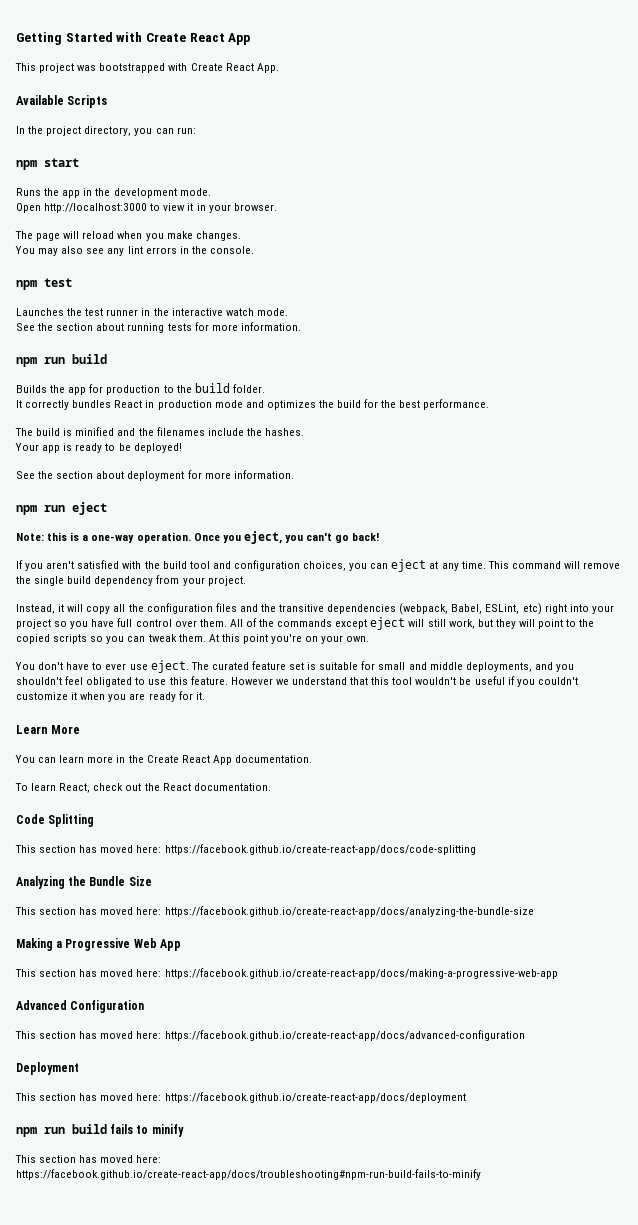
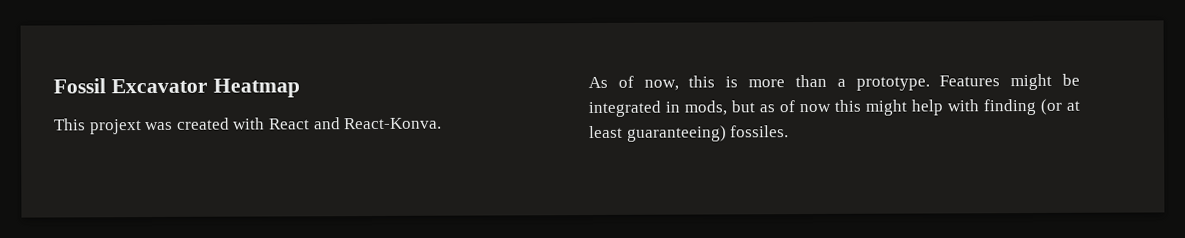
[16,32,251,45] [15,63,279,73] [16,95,108,108] [16,126,196,136] [16,158,79,170] [16,188,211,198] [16,203,277,213] [15,231,241,241] [15,246,254,256] [16,278,72,290] [16,308,288,316] [16,322,301,333] [16,354,107,367] [16,383,265,395] [16,399,490,410] [15,427,304,436] [15,443,182,453] [16,470,294,481] [16,502,107,515] [16,531,380,544] [16,559,621,572] [16,575,246,586] [16,603,614,615] [16,617,595,630] [16,634,370,644] [15,660,574,673] [16,676,578,687] [16,691,205,702] [16,725,81,734] [15,755,312,765] [15,783,271,793] [16,814,95,827] [15,844,476,855] [16,876,152,889] [15,906,534,917] [16,938,181,951] [15,968,558,979] [16,1000,145,1013] [15,1030,525,1041] [16,1062,79,1075] [15,1092,466,1103] [16,1124,184,1137] [15,1155,162,1163] [16,1169,481,1180] Getting Started with Create React App // This project was bootstrapped with Create React App. // Available Scripts // In the project directory, you can run: // npm start // Runs the app in the development mode. // Open http://localhost:3000 to view it in your browser. // The page will reload when you make changes. // You may also see any lint errors in the console. // npm test // Launches the test runner in the interactive watch mode. // See the section about running tests for more information. // npm run build // Builds the app for production to the build folder. // It correctly bundles React in production mode and optimizes the build for the best performance. // The build is minified and the filenames include the hashes. // Your app is ready to be deployed! // See the section about deployment for more information. // npm run eject // Note: this is a one-way operation. Once you eject, you can't go back! // If you aren't satisfied with the build tool and configuration choices, you can eject at any time. This command will remove the single build dependency from your project. // Instead, it will copy all the configuration files and the transitive dependencies (webpack, Babel, ESLint, etc) right into your project so you have full control over them. All of the commands except eject will still work, but they will point to the copied scripts so you can tweak them. At this point you're on your own. // You don't have to ever use eject. The curated feature set is suitable for small and middle deployments, and you shouldn't feel obligated to use this feature. However we understand that this tool wouldn't be useful if you couldn't customize it when you are ready for it. // Learn More // You can learn more in the Create React App documentation. // To learn React, check out the React documentation. // Code Splitting // This section has moved here: https://facebook.github.io/create-react-app/docs/code-splitting // Analyzing the Bundle Size // This section has moved here: https://facebook.github.io/create-react-app/docs/analyzing-the-bundle-size // Making a Progressive Web App // This section has moved here: https://facebook.github.io/create-react-app/docs/making-a-progressive-web-app // Advanced Configuration // This section has moved here: https://facebook.github.io/create-react-app/docs/advanced-configuration // Deployment // This section has moved here: https://facebook.github.io/create-react-app/docs/deployment // npm run build fails to minify // This section has moved here: https://facebook.github.io/create-react-app/docs/troubleshooting#npm-run-build-fails-to-minify -> [53,78,300,98] [53,117,443,135] [588,73,1080,91] [588,98,1080,118] [589,125,790,142] Fossil Excavator Heatmap // This projext was created with React and React-Konva. // As of now, this is more than a prototype. Features might be integrated in mods, but as of now this might help with finding (or at least guaranteeing) fossiles.

